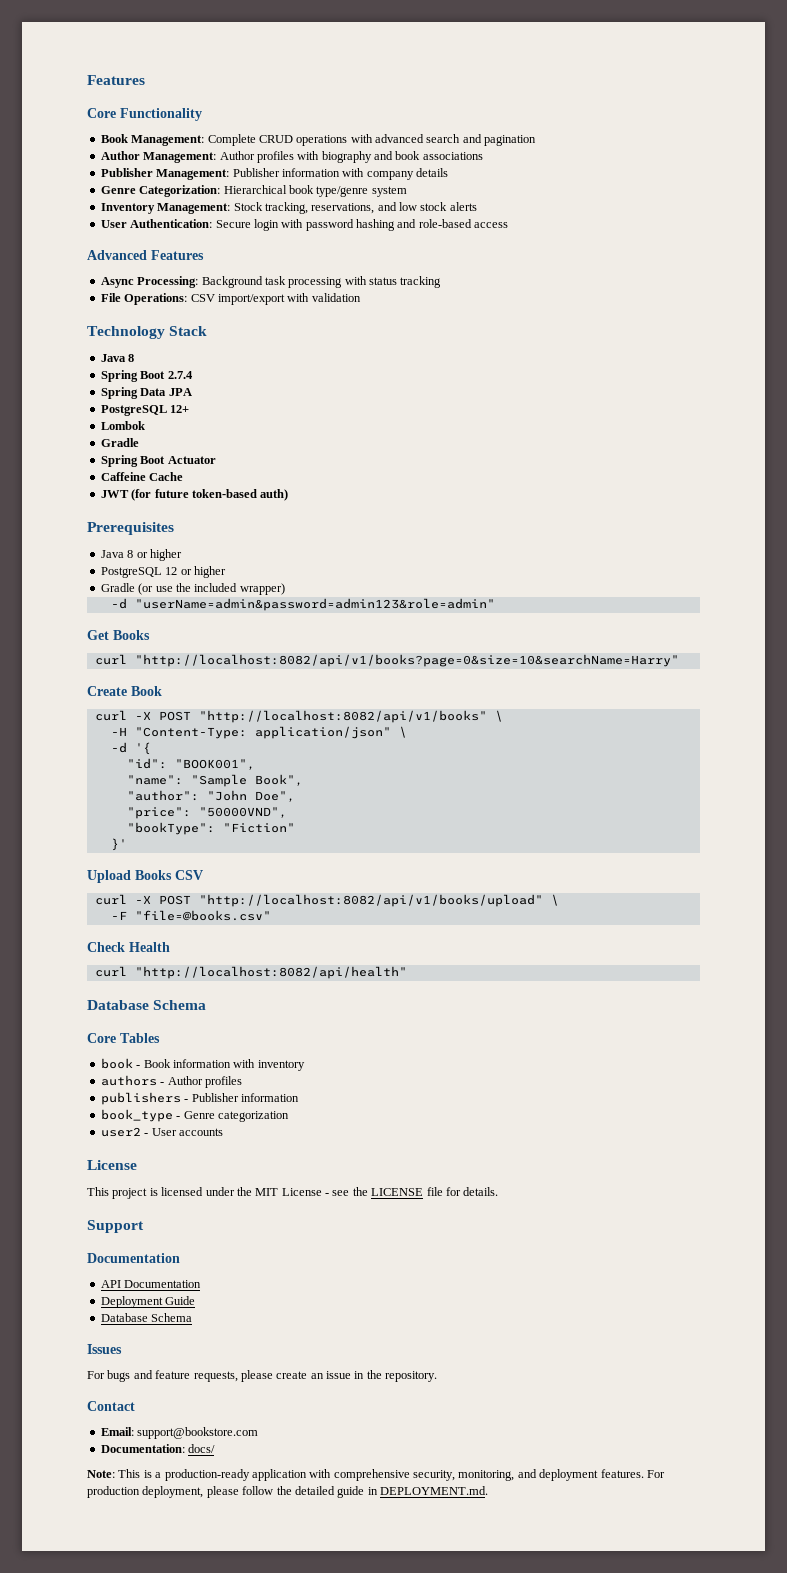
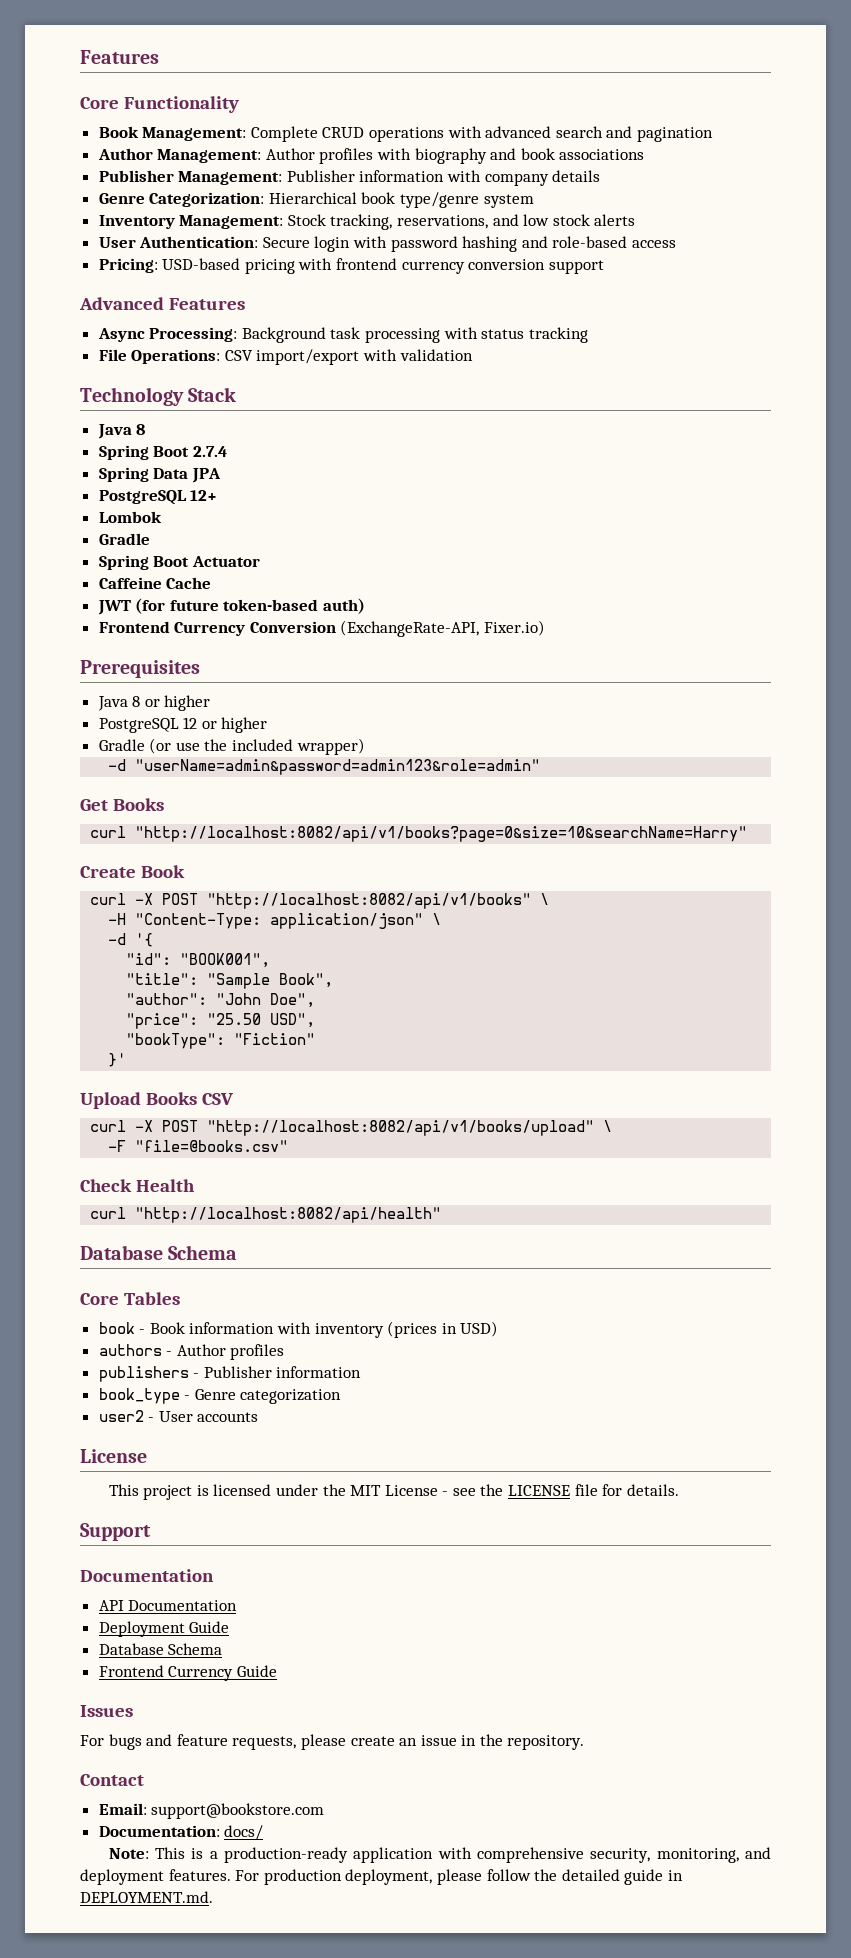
(509, 225) none -> [98,258,604,274] // Pricing: USD-based pricing with frontend currency conversion support
(289, 495) none -> [98,620,546,637] // Frontend Currency Conversion (ExchangeRate-API, Fixer.io)
[126,775,183,785] "name": -> [126,973,199,985] "title":
[198,807,287,818] "50000VND", -> [207,1013,316,1028] "25.50 USD",
(305, 1065) none -> [387,1321,499,1338] (prices in USD)
(193, 1317) none -> [98,1665,277,1681] // Frontend Currency Guide

